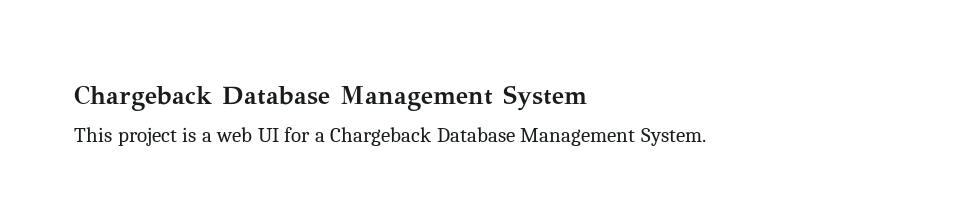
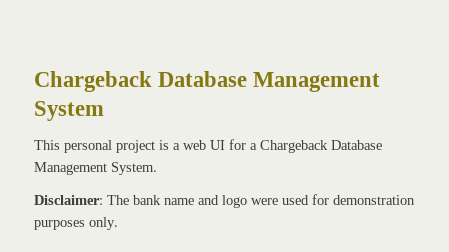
(112, 134) none -> [64,140,112,153] personal
(706, 137) none -> [34,194,415,208] [34,217,118,230] // Disclaimer: The bank name and logo were used for demonstration purposes only.

